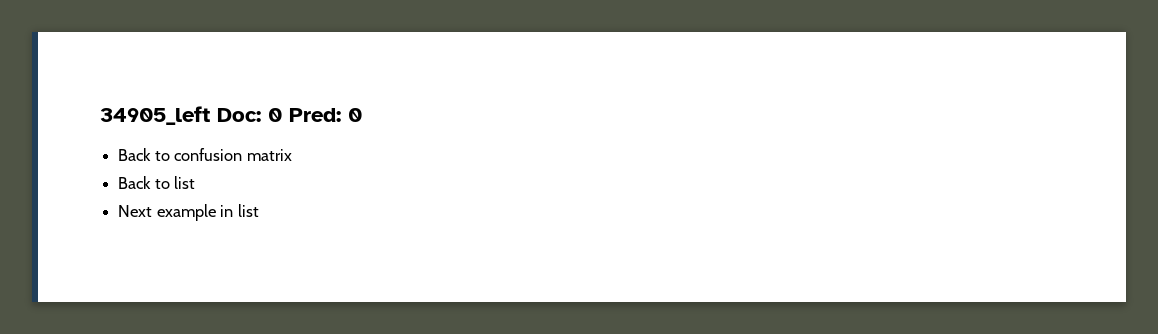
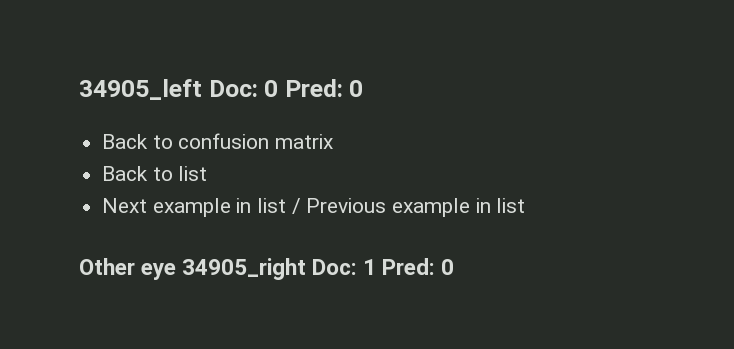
(259, 210) none -> [291,198,526,217] [79,258,455,280] / Previous example in list // Other eye 34905_right Doc: 1 Pred: 0

